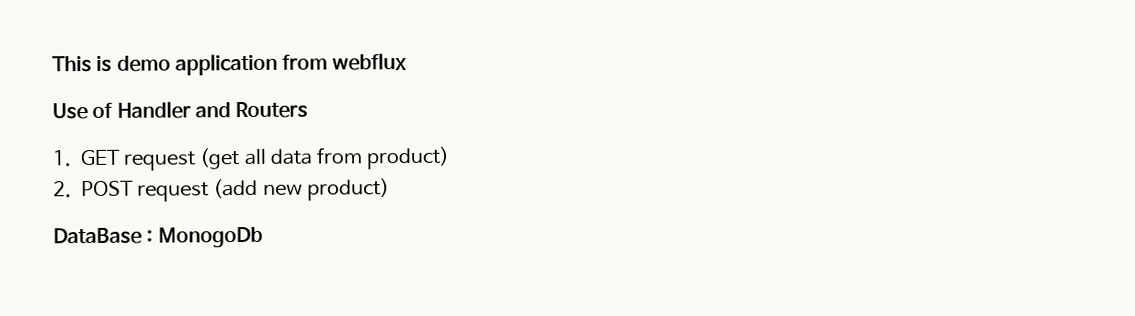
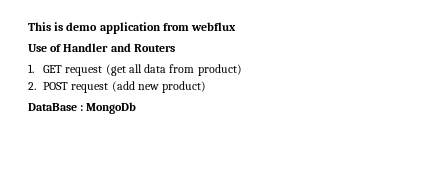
[157,226,263,248] MonogoDb -> [86,102,137,114] MongoDb

